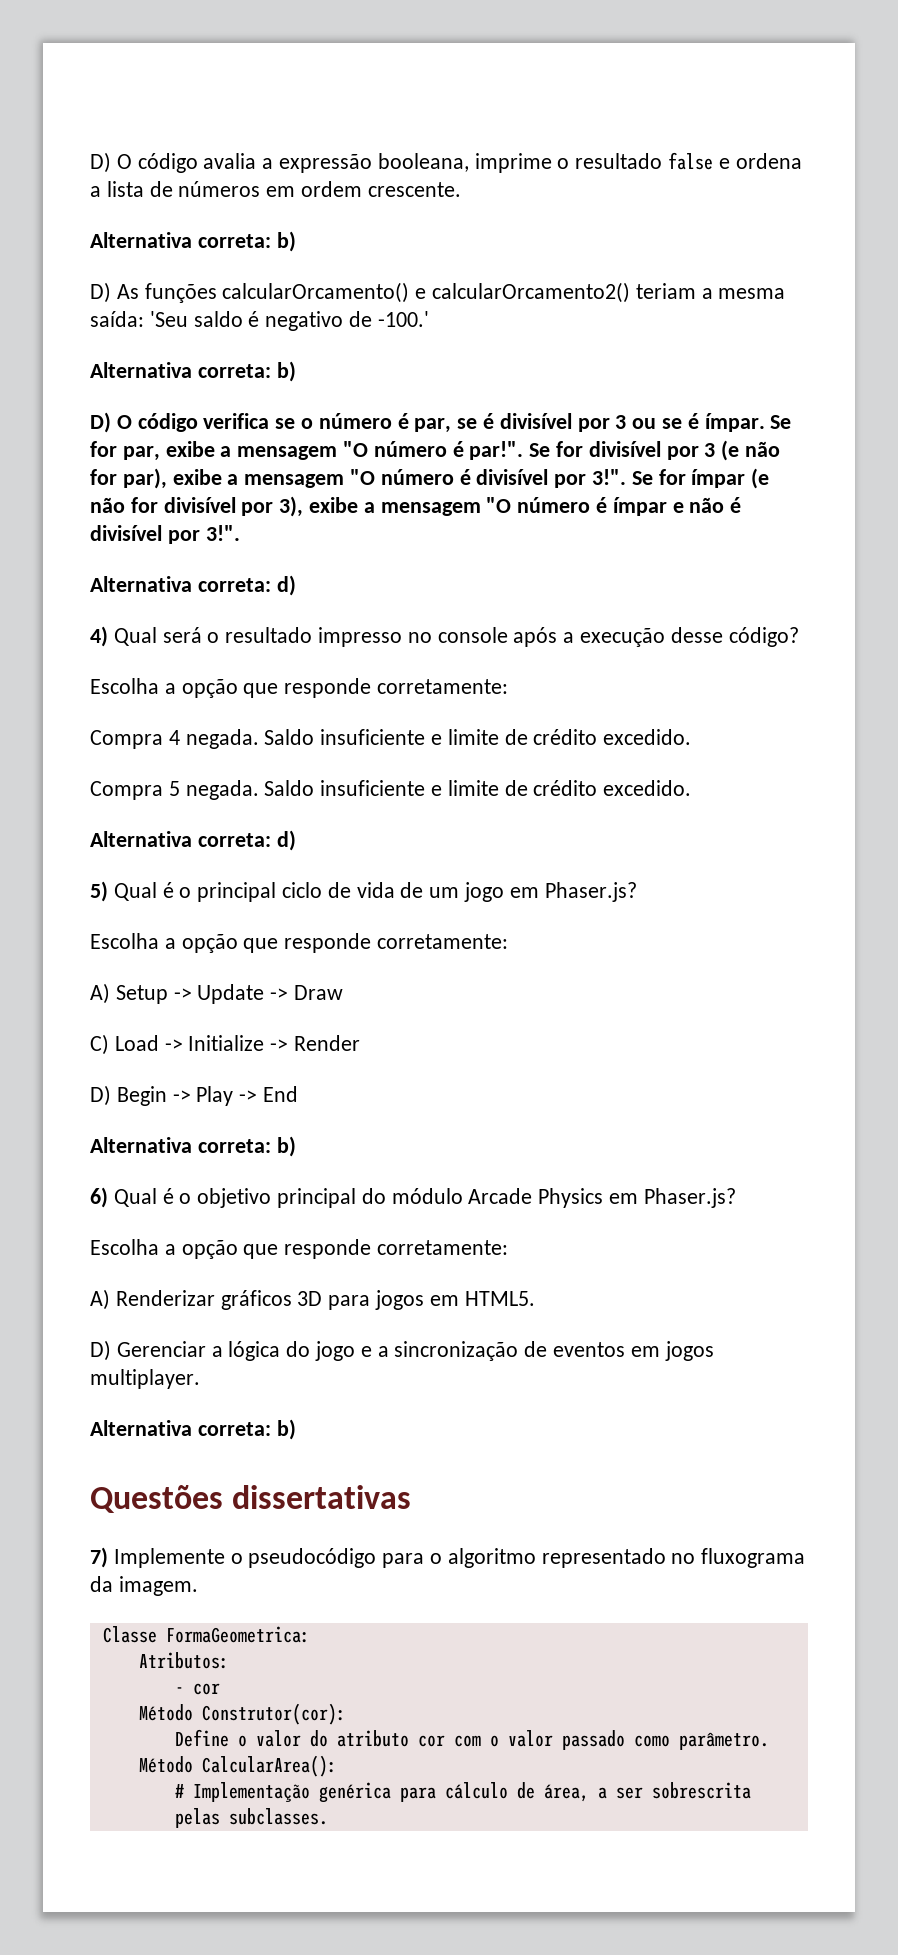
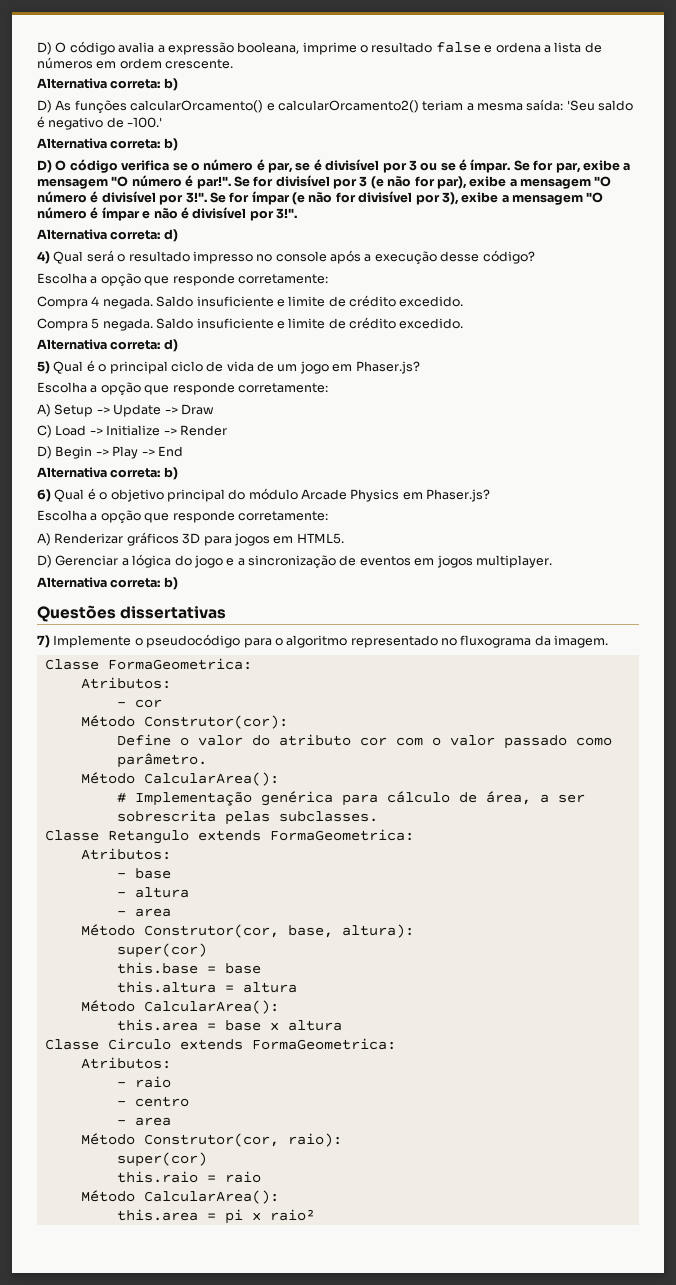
(328, 1816) none -> [44,829,414,844] [80,848,171,860] [116,868,171,879] [116,887,189,898] [116,908,171,917] [80,924,414,938] [116,943,207,958] [116,962,261,974] [116,981,297,993] [80,1000,279,1014] [116,1019,342,1031] [44,1038,396,1050] [80,1057,171,1069] [116,1076,171,1088] [116,1096,189,1107] [116,1117,171,1126] [80,1133,342,1147] [116,1152,207,1167] [116,1171,261,1183] [80,1190,279,1204] [116,1209,315,1224] // Classe Retangulo extends FormaGeometrica: // Atributos: // - base // - altura // - area // Método Construtor(cor, base, altura): // super(cor) // this.base = base // this.altura = altura // Método CalcularArea(): // this.area = base x altura // Classe Circulo extends FormaGeometrica: // Atributos: // - raio // - centro // - area // Método Construtor(cor, raio): // super(cor) // this.raio = raio // Método CalcularArea(): // this.area = pi x raio²

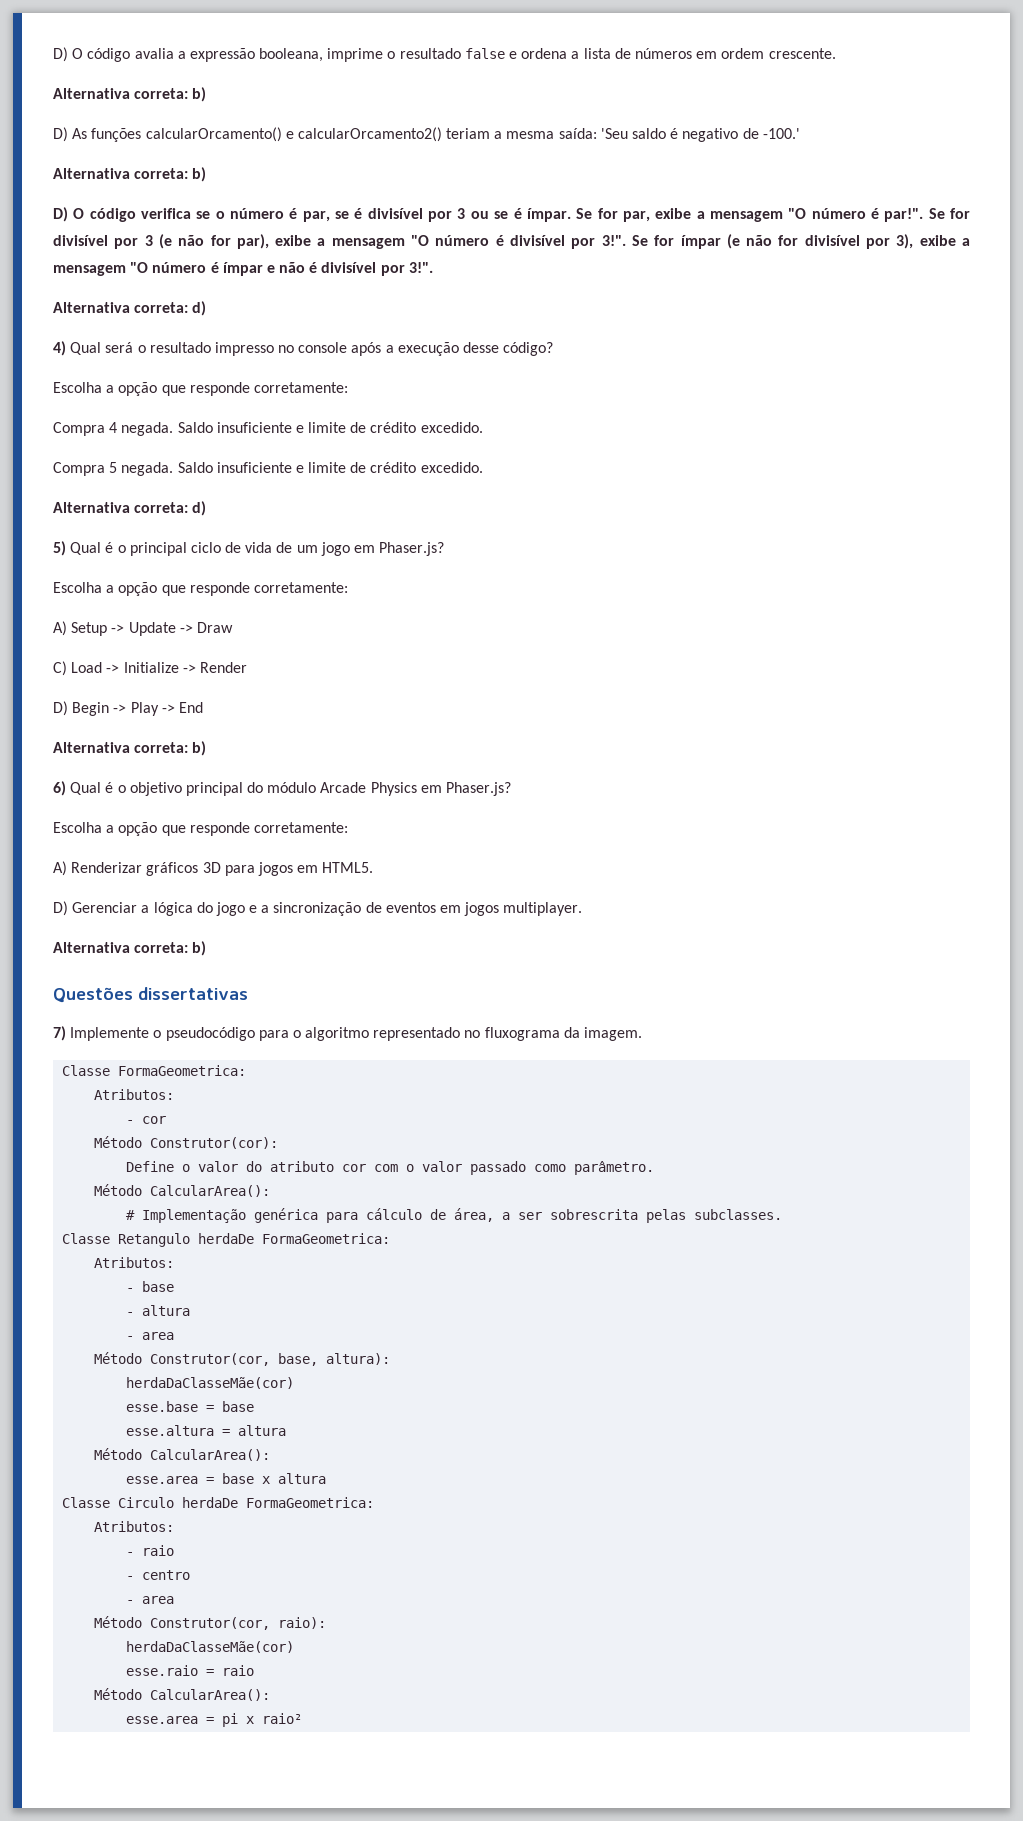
[197,830,261,841] extends -> [198,1233,255,1244] herdaDe
[116,943,207,958] [116,962,198,974] super(cor) // this.base -> [126,1377,295,1389] [126,1401,199,1412] herdaDaClasseMãe(cor) // esse.base
[116,981,216,993] this.altura -> [126,1425,215,1436] esse.altura
[116,1019,198,1031] this.area -> [126,1476,199,1484] esse.area
[179,1039,243,1050] extends -> [182,1497,239,1508] herdaDe
[116,1152,207,1167] [116,1171,198,1183] super(cor) // this.raio -> [126,1641,295,1653] [126,1665,199,1676] herdaDaClasseMãe(cor) // esse.raio
[116,1209,198,1221] this.area -> [126,1716,199,1724] esse.area

